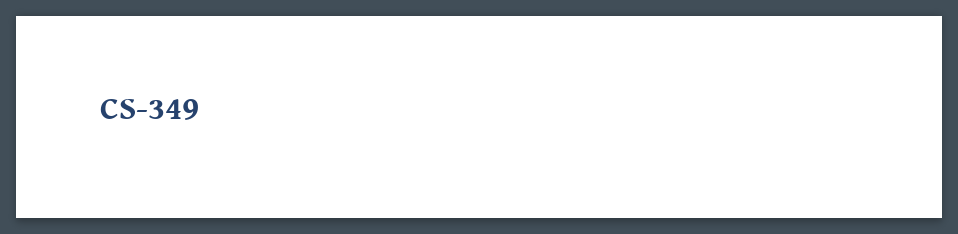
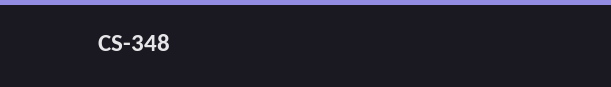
[100,98,199,120] CS-349 -> [98,34,170,51] CS-348

